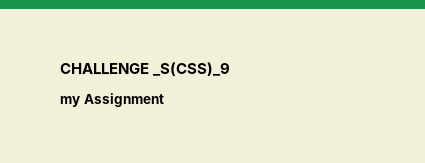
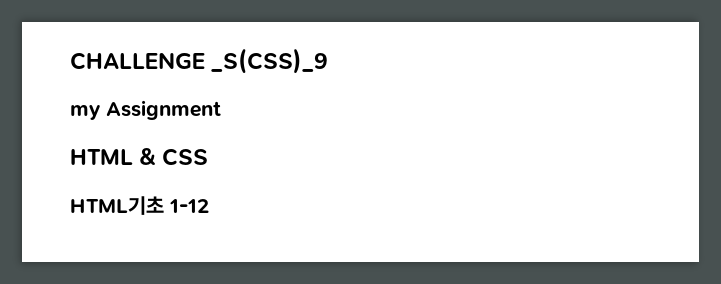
(164, 100) none -> [70,148,209,166] [70,196,209,215] // HTML & CSS // HTML기초 1-12

